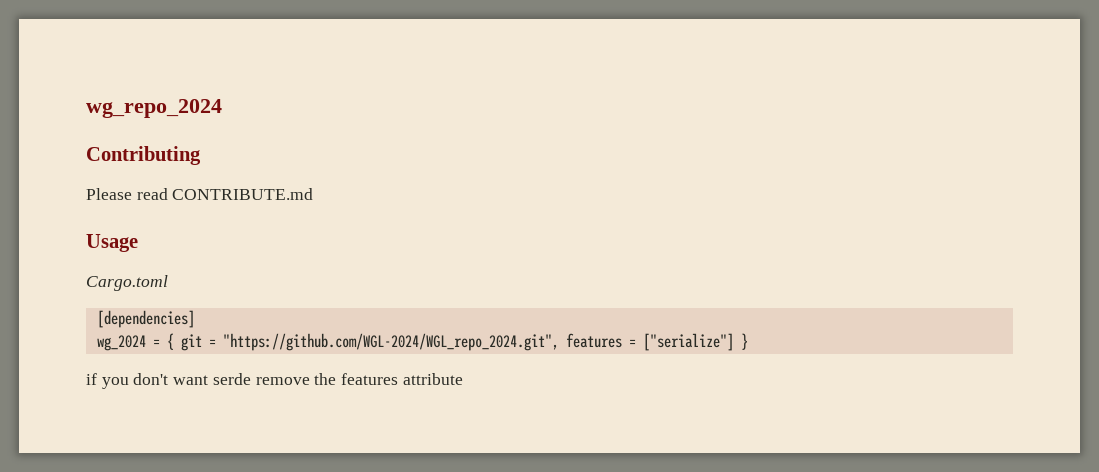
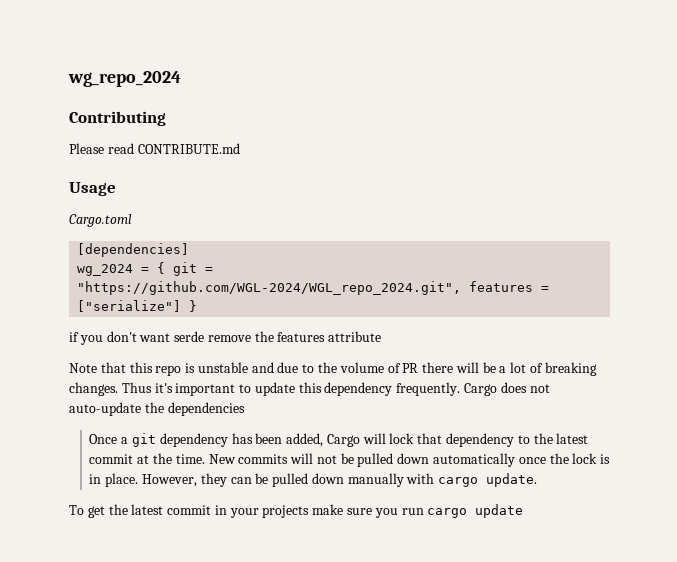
(463, 379) none -> [69,362,597,376] [69,382,550,396] [69,402,245,416] [89,433,589,447] [89,453,611,467] [89,473,538,487] [69,504,524,518] // Note that this repo is unstable and due to the volume of PR there will be a lot of breaking changes. Thus it's important to update this dependency frequently. Cargo does not auto-update the dependencies // Once a git dependency has been added, Cargo will lock that dependency to the latest commit at the time. New commits will not be pulled down automatically once the lock is in place. However, they can be pulled down manually with cargo update. // To get the latest commit in your projects make sure you run cargo update

